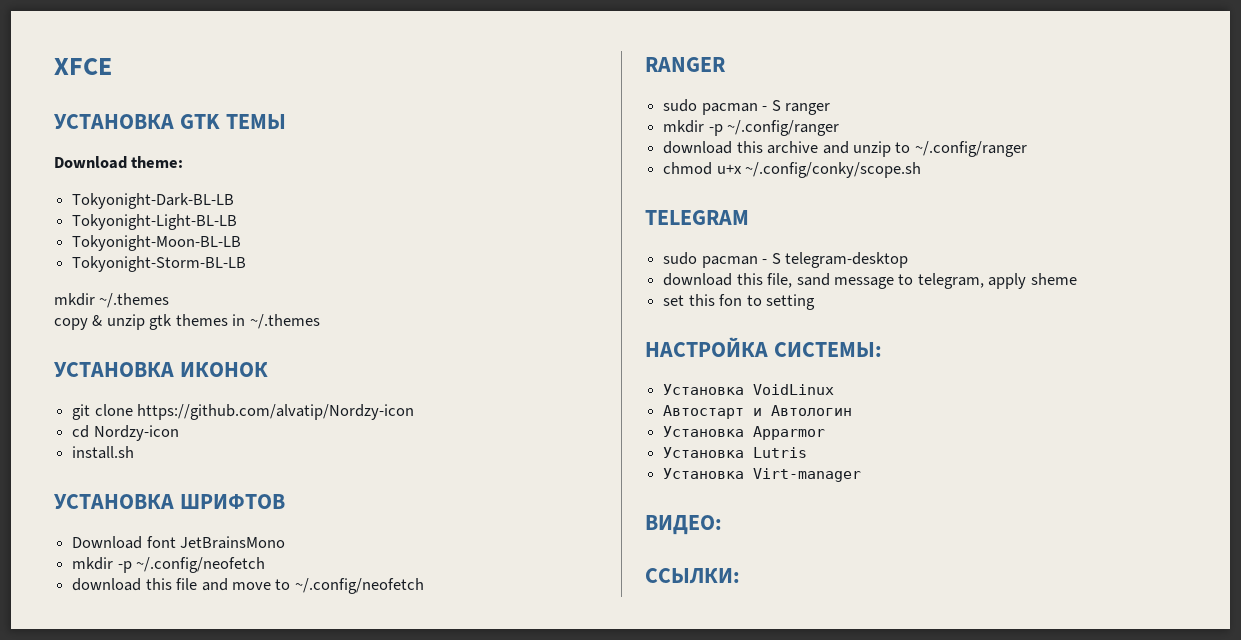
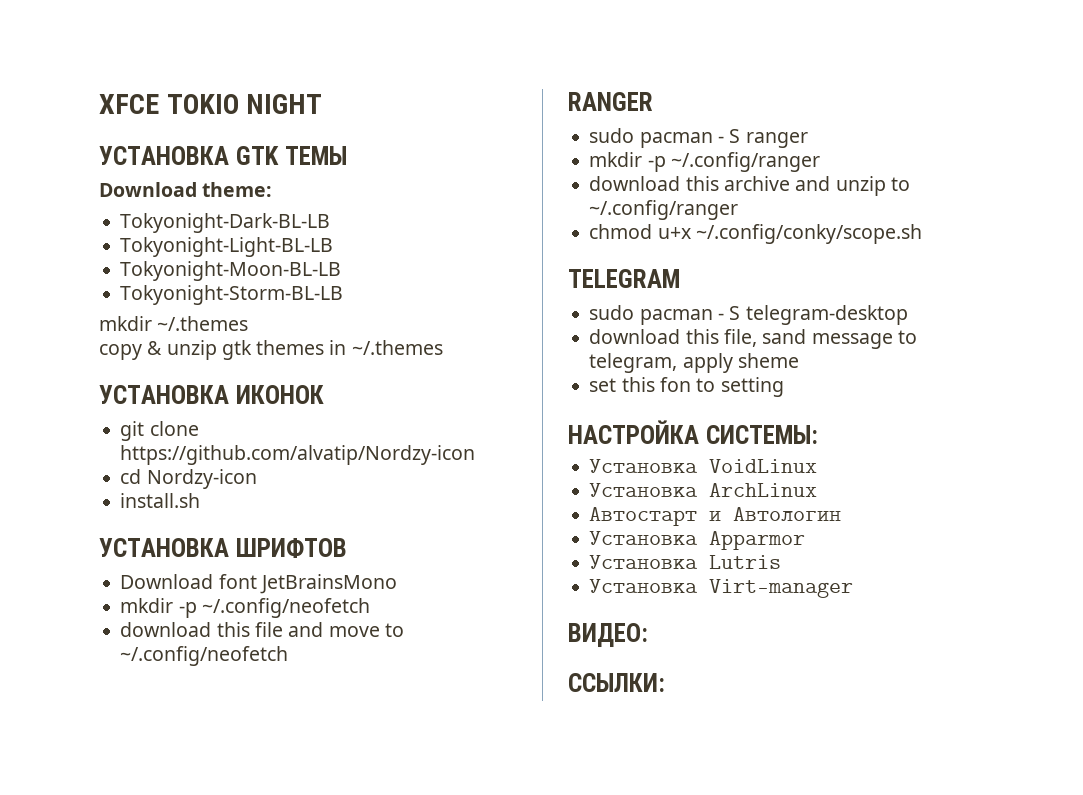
(112, 66) none -> [166,94,323,114] TOKIO NIGHT
(835, 389) none -> [589,483,818,497] // Установка ArchLinux

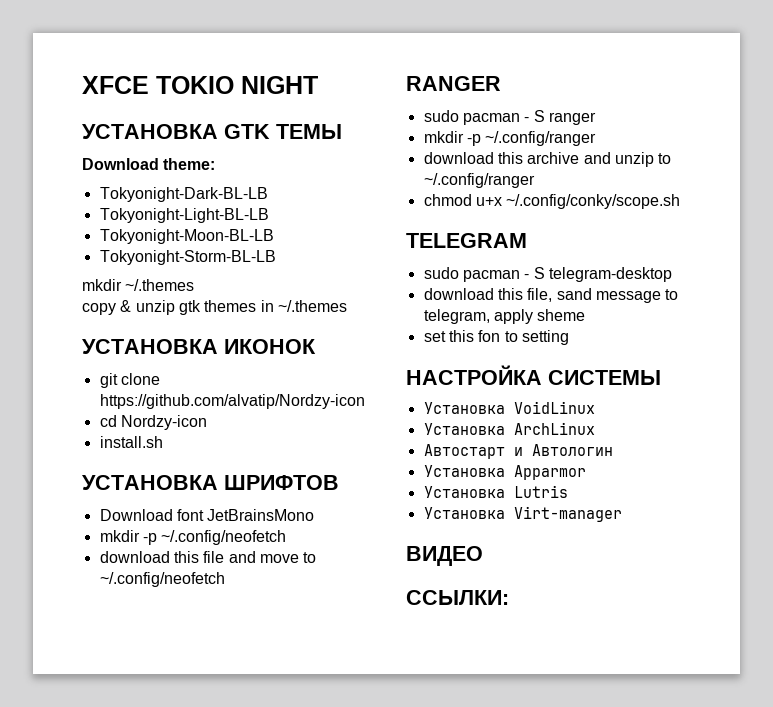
[705,425,818,444] СИСТЕМЫ: -> [548,370,661,385] СИСТЕМЫ
[568,623,648,648] ВИДЕО: -> [406,546,483,566] ВИДЕО

